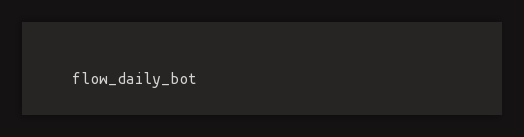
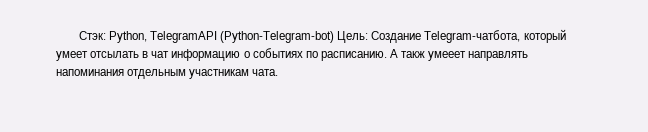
[72,72,197,88] flow_daily_bot -> [78,29,566,43] [56,48,529,61] [56,69,279,79] Стэк: Python, TelegramAPI (Python-Telegram-bot) Цель: Создание Telegram-чатбота, который умеет отсылать в чат информацию о событиях по расписанию. А такж умееет направлять напоминания отдельным участникам чата.

